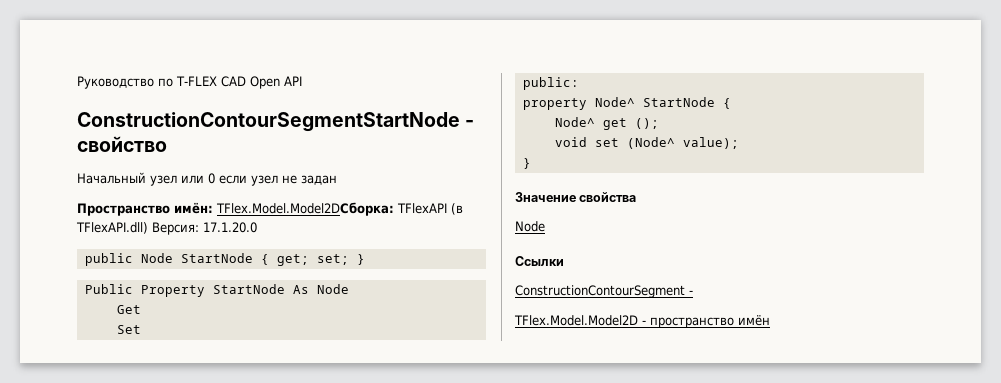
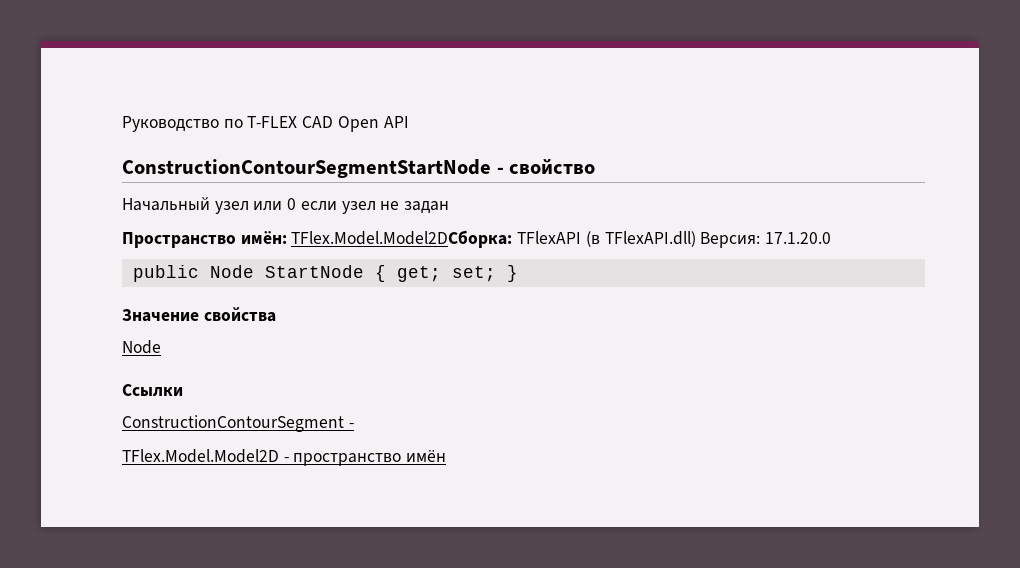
[84,284,349,297] [116,305,141,314] [116,325,141,334] [522,77,579,90] [522,97,731,110] [554,117,659,130] [554,137,739,149] [522,158,531,169] // Public Property StartNode As Node // Get // Set // public: // property Node^ StartNode { // Node^ get (); // void set (Node^ value); // } -> (518, 273) none

